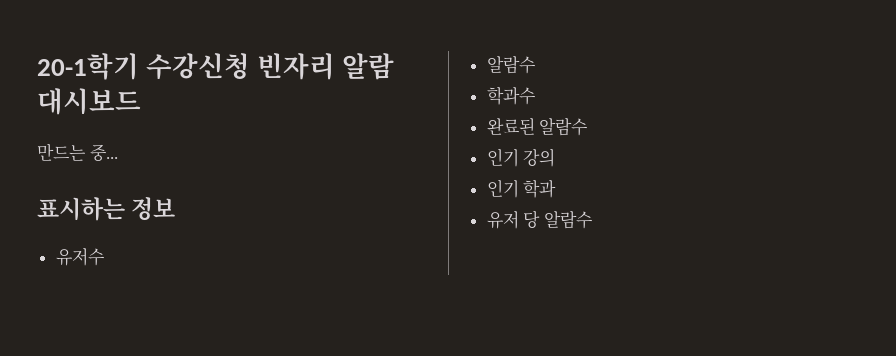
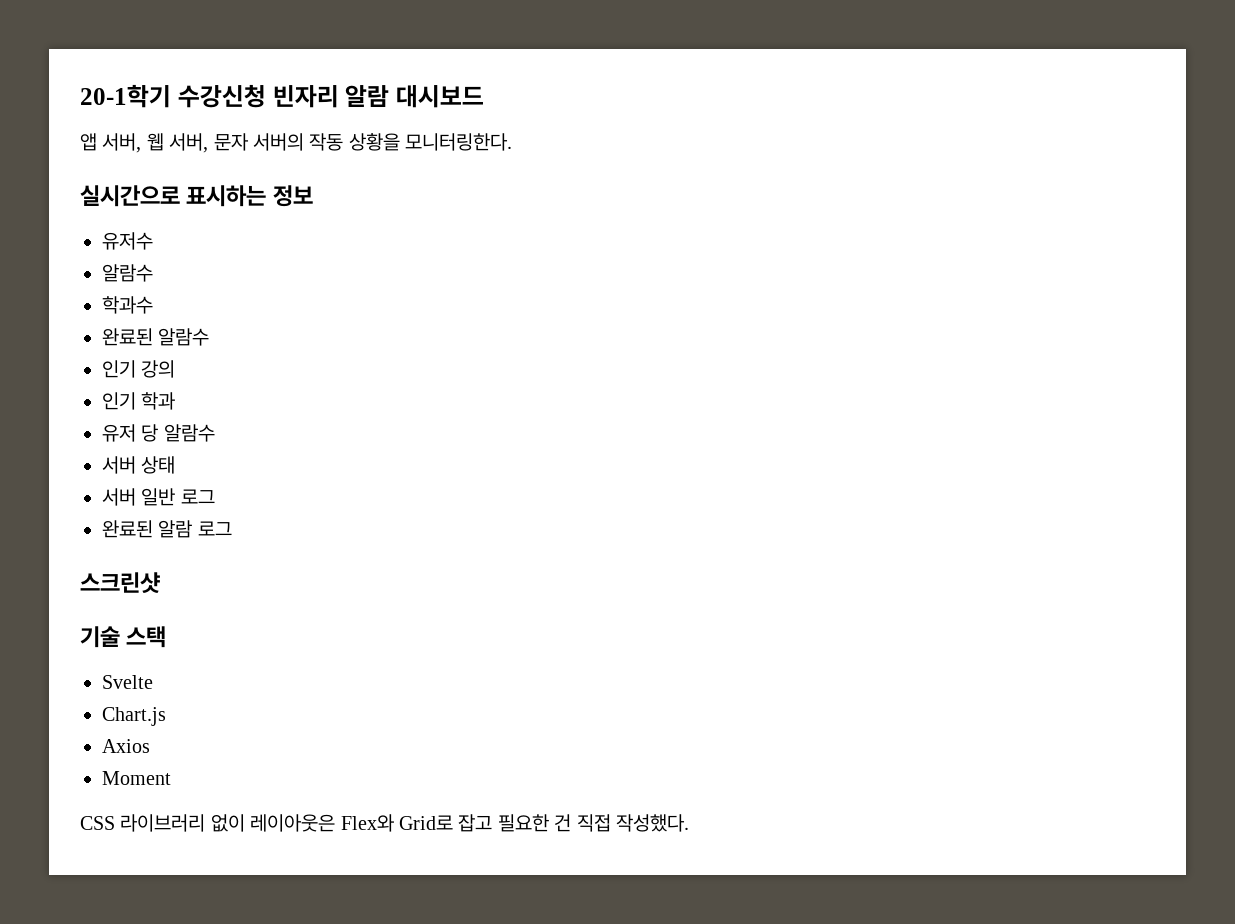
[37,143,118,161] 만드는 중... // -> [80,133,513,153] [80,185,180,207] 앱 서버, 웹 서버, 문자 서버의 작동 상황을 모니터링한다. // 실시간으로
(593, 220) none -> [102,456,176,474] [102,488,215,506] [102,520,232,538] [80,572,160,594] [80,626,167,648] [102,675,153,689] [102,707,166,726] [102,739,150,753] [102,771,171,785] [80,814,689,832] // 서버 상태 // 서버 일반 로그 // 완료된 알람 로그 // 스크린샷 // 기술 스택 // Svelte // Chart.js // Axios // Moment // CSS 라이브러리 없이 레이아웃은 Flex와 Grid로 잡고 필요한 건 직접 작성했다.

